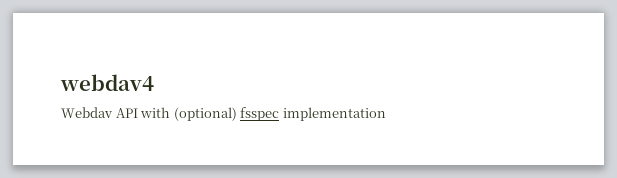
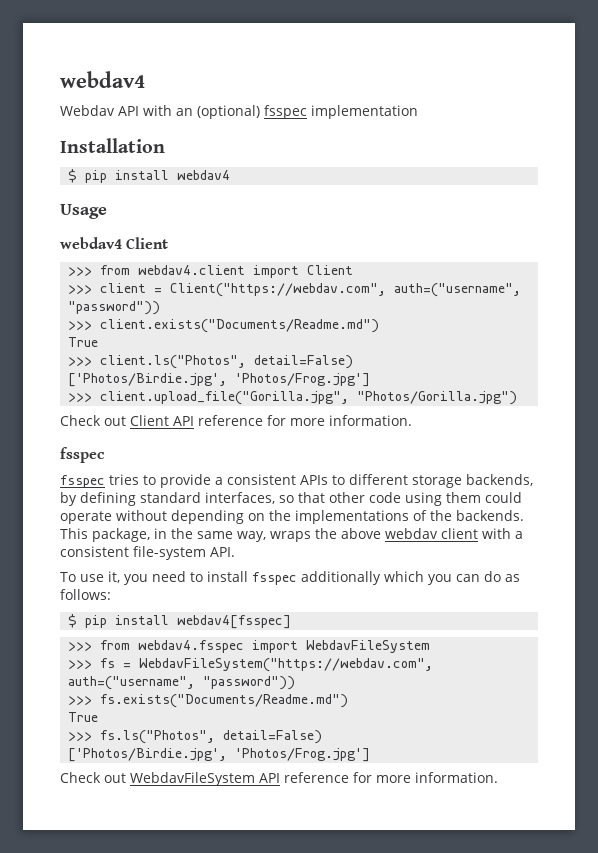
(171, 112) none -> [176,108,193,116] an
(386, 114) none -> [60,138,165,153] [68,169,231,183] [60,204,107,219] [60,237,169,249] [68,265,354,278] [68,283,522,297] [68,301,161,315] [68,319,380,333] [68,337,99,347] [68,355,354,369] [68,373,371,387] [68,391,518,405] [60,415,412,426] [60,447,105,463] [60,474,533,488] [60,492,522,506] [60,510,524,524] [60,528,523,542] [60,546,235,560] [60,571,520,585] [60,589,111,600] [68,614,292,629] [68,640,431,653] [68,658,434,672] [68,676,296,690] [68,694,349,708] [68,712,99,722] [68,730,323,744] [68,748,371,762] [60,772,498,786] // Installation // $ pip install webdav4 // Usage // webdav4 Client // >>> from webdav4.client import Client // >>> client = Client("https://webdav.com", auth=("username", "password")) // >>> client.exists("Documents/Readme.md") // True // >>> client.ls("Photos", detail=False) // ['Photos/Birdie.jpg', 'Photos/Frog.jpg'] // >>> client.upload_file("Gorilla.jpg", "Photos/Gorilla.jpg") // Check out Client API reference for more information. // fsspec // fsspec tries to provide a consistent APIs to different storage backends, by defining standard interfaces, so that other code using them could operate without depending on the implementations of the backends. This package, in the same way, wraps the above webdav client with a consistent file-system API. // To use it, you need to install fsspec additionally which you can do as follows: // $ pip install webdav4[fsspec] // >>> from webdav4.fsspec import WebdavFileSystem // >>> fs = WebdavFileSystem("https://webdav.com", auth=("username", "password")) // >>> fs.exists("Documents/Readme.md") // True // >>> fs.ls("Photos", detail=False) // ['Photos/Birdie.jpg', 'Photos/Frog.jpg'] // Check out WebdavFileSystem API reference for more information.

